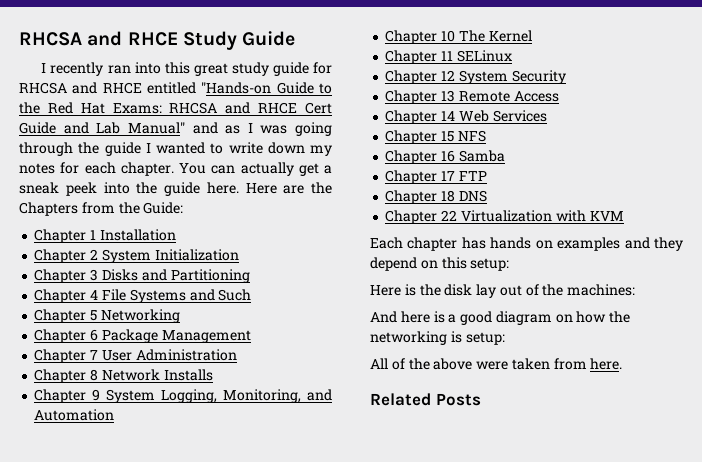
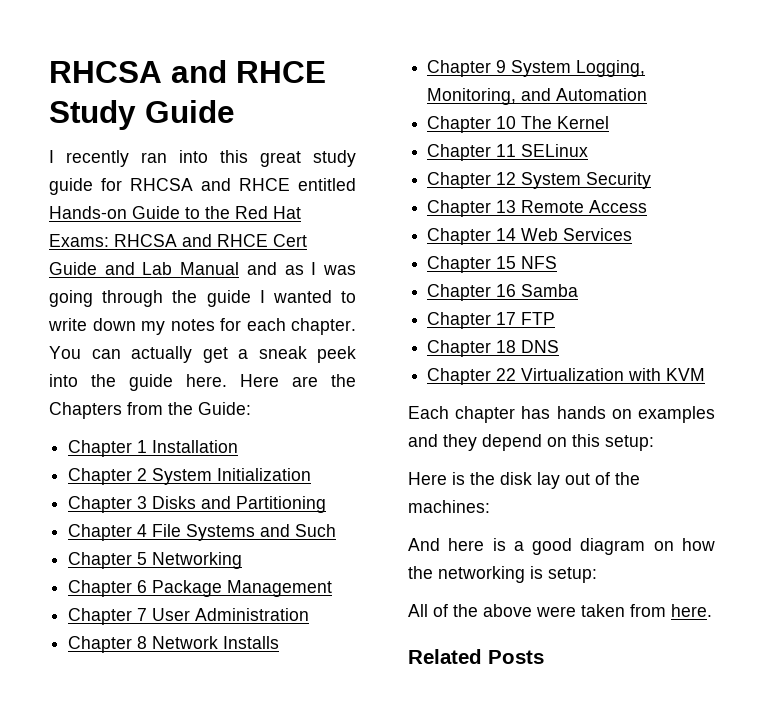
[201,82,272,94] "Hands-on -> [49,206,127,219] Hands-on
[127,122,185,134] Manual" -> [180,262,240,275] Manual

